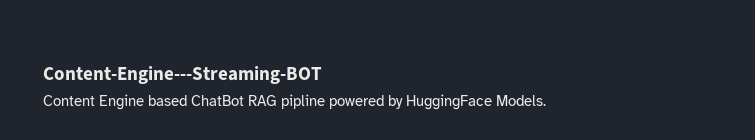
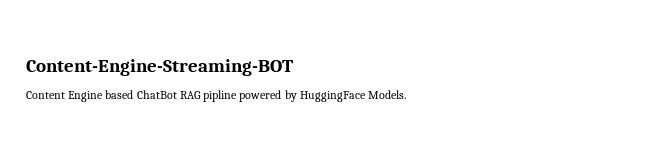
[43,66,322,84] Content-Engine---Streaming-BOT -> [26,59,293,76] Content-Engine-Streaming-BOT

